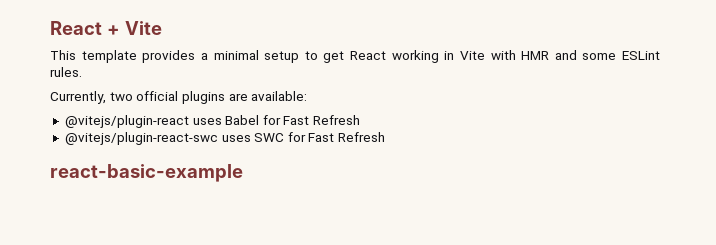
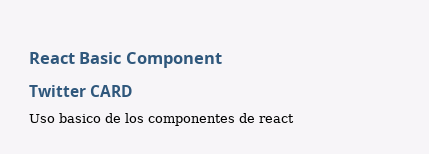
[50,21,162,35] [50,50,660,63] [50,67,82,77] [50,91,308,104] [64,115,361,128] [64,132,386,145] [50,164,243,182] React + Vite // This template provides a minimal setup to get React working in Vite with HMR and some ESLint rules. // Currently, two official plugins are available: // @vitejs/plugin-react uses Babel for Fast Refresh // @vitejs/plugin-react-swc uses SWC for Fast Refresh // react-basic-example -> [29,52,222,68] [29,85,133,97] [29,113,294,126] React Basic Component // Twitter CARD // Uso basico de los componentes de react

